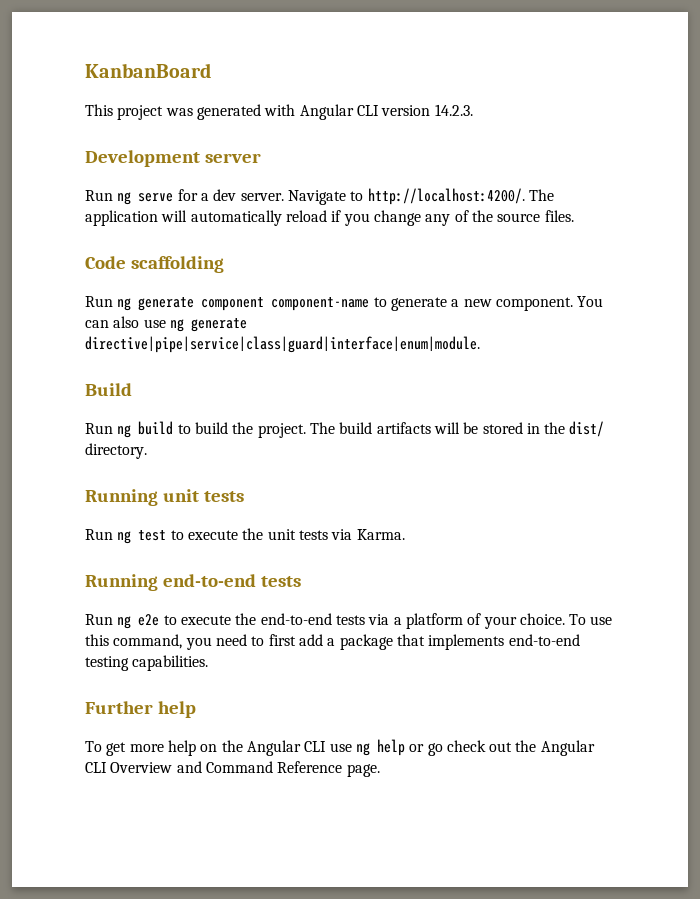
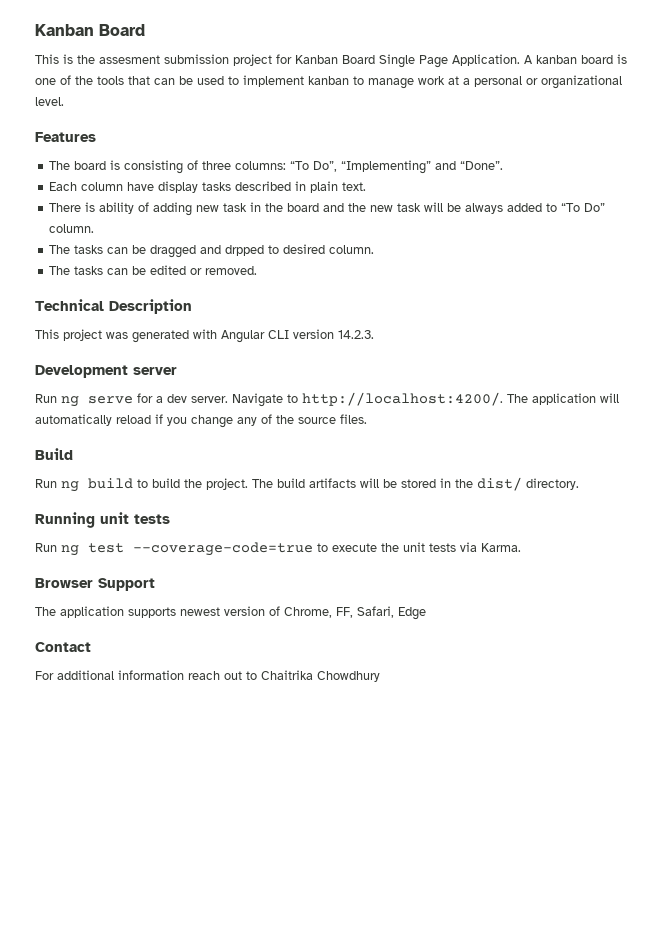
[85,63,211,78] KanbanBoard -> [35,24,145,36] [35,54,627,68] [35,75,622,89] [35,97,64,106] [35,132,96,142] [49,160,504,174] [49,181,367,193] [49,202,606,216] [49,224,95,233] [49,244,375,258] [49,265,258,275] [35,299,192,314] Kanban Board // This is the assesment submission project for Kanban Board Single Page Application. A kanban board is one of the tools that can be used to implement kanban to manage work at a personal or organizational level. // Features // The board is consisting of three columns: “To Do”, “Implementing” and “Done”. // Each column have display tasks described in plain text. // There is ability of adding new task in the board and the new task will be always added to “To Do” column. // The tasks can be dragged and drpped to desired column. // The tasks can be edited or removed. // Technical Description
[85,256,224,273] [85,296,604,311] [85,316,247,332] [85,336,480,353] // Code scaffolding // Run ng generate component component-name to generate a new component. You can also use ng generate directive|pipe|service|class|guard|interface|enum|module. -> (367, 419) none
(167, 535) none -> [133,542,313,556] --coverage-code=true
[85,574,301,591] [85,613,613,629] [85,634,580,650] [85,655,209,671] [85,701,196,718] [85,739,595,756] [85,761,380,777] Running end-to-end tests // Run ng e2e to execute the end-to-end tests via a platform of your choice. To use this command, you need to first add a package that implements end-to-end testing capabilities. // Further help // To get more help on the Angular CLI use ng help or go check out the Angular CLI Overview and Command Reference page. -> [35,578,155,591] [35,606,426,620] [35,642,91,652] [35,670,380,682] Browser Support // The application supports newest version of Chrome, FF, Safari, Edge // Contact // For additional information reach out to Chaitrika Chowdhury

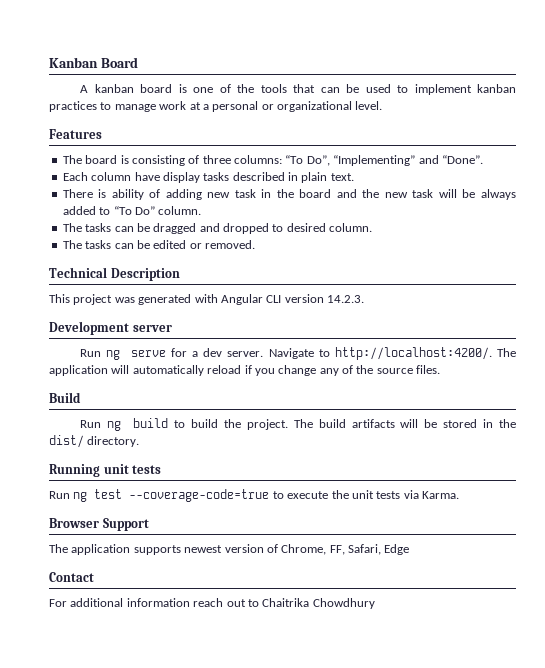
[35,54,520,68] This is the assesment submission project for Kanban Board Single Page Application. -> (138, 62) none
(349, 80) none -> [49,101,97,112] practices
[225,245,265,256] drpped -> [223,223,269,234] dropped

